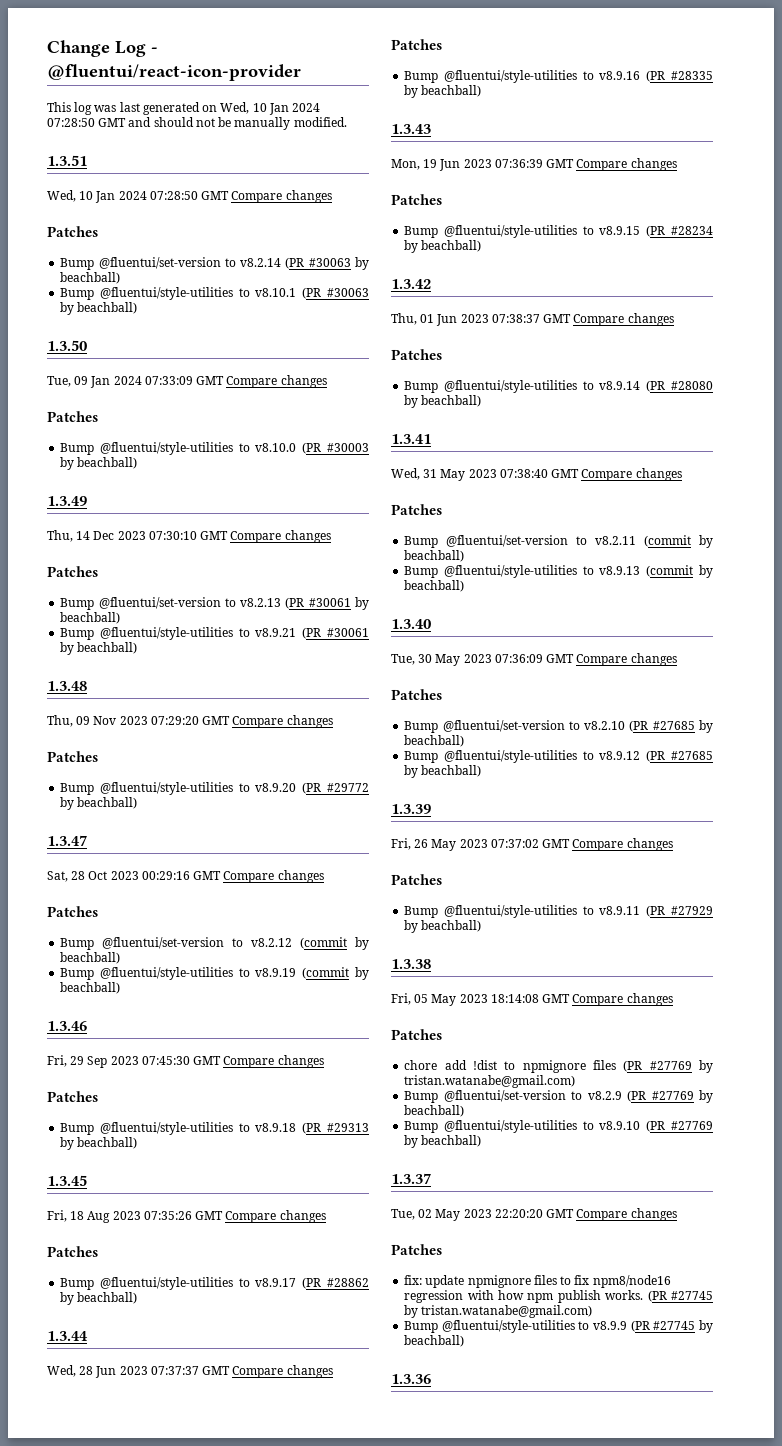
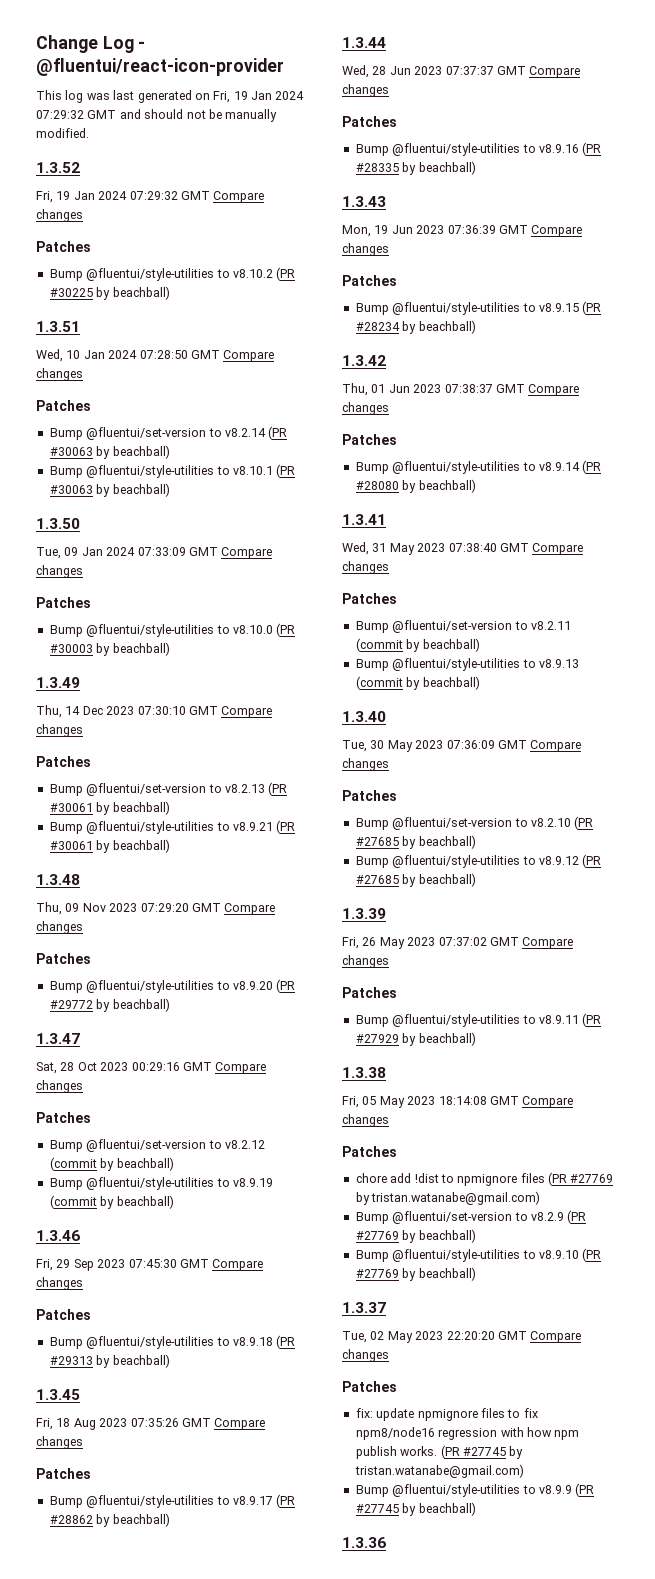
[220,102,321,115] [47,118,95,127] Wed, 10 Jan 2024 07:28:50 -> [213,91,305,103] [36,110,84,119] Fri, 19 Jan 2024 07:29:32
(347, 122) none -> [36,162,80,173] [36,191,265,203] [36,209,83,222] [36,241,91,252] [49,267,296,281] [49,286,170,300] // 1.3.52 // Fri, 19 Jan 2024 07:29:32 GMT Compare changes // Patches // Bump @fluentui/style-utilities to v8.10.2 (PR #30225 by beachball)

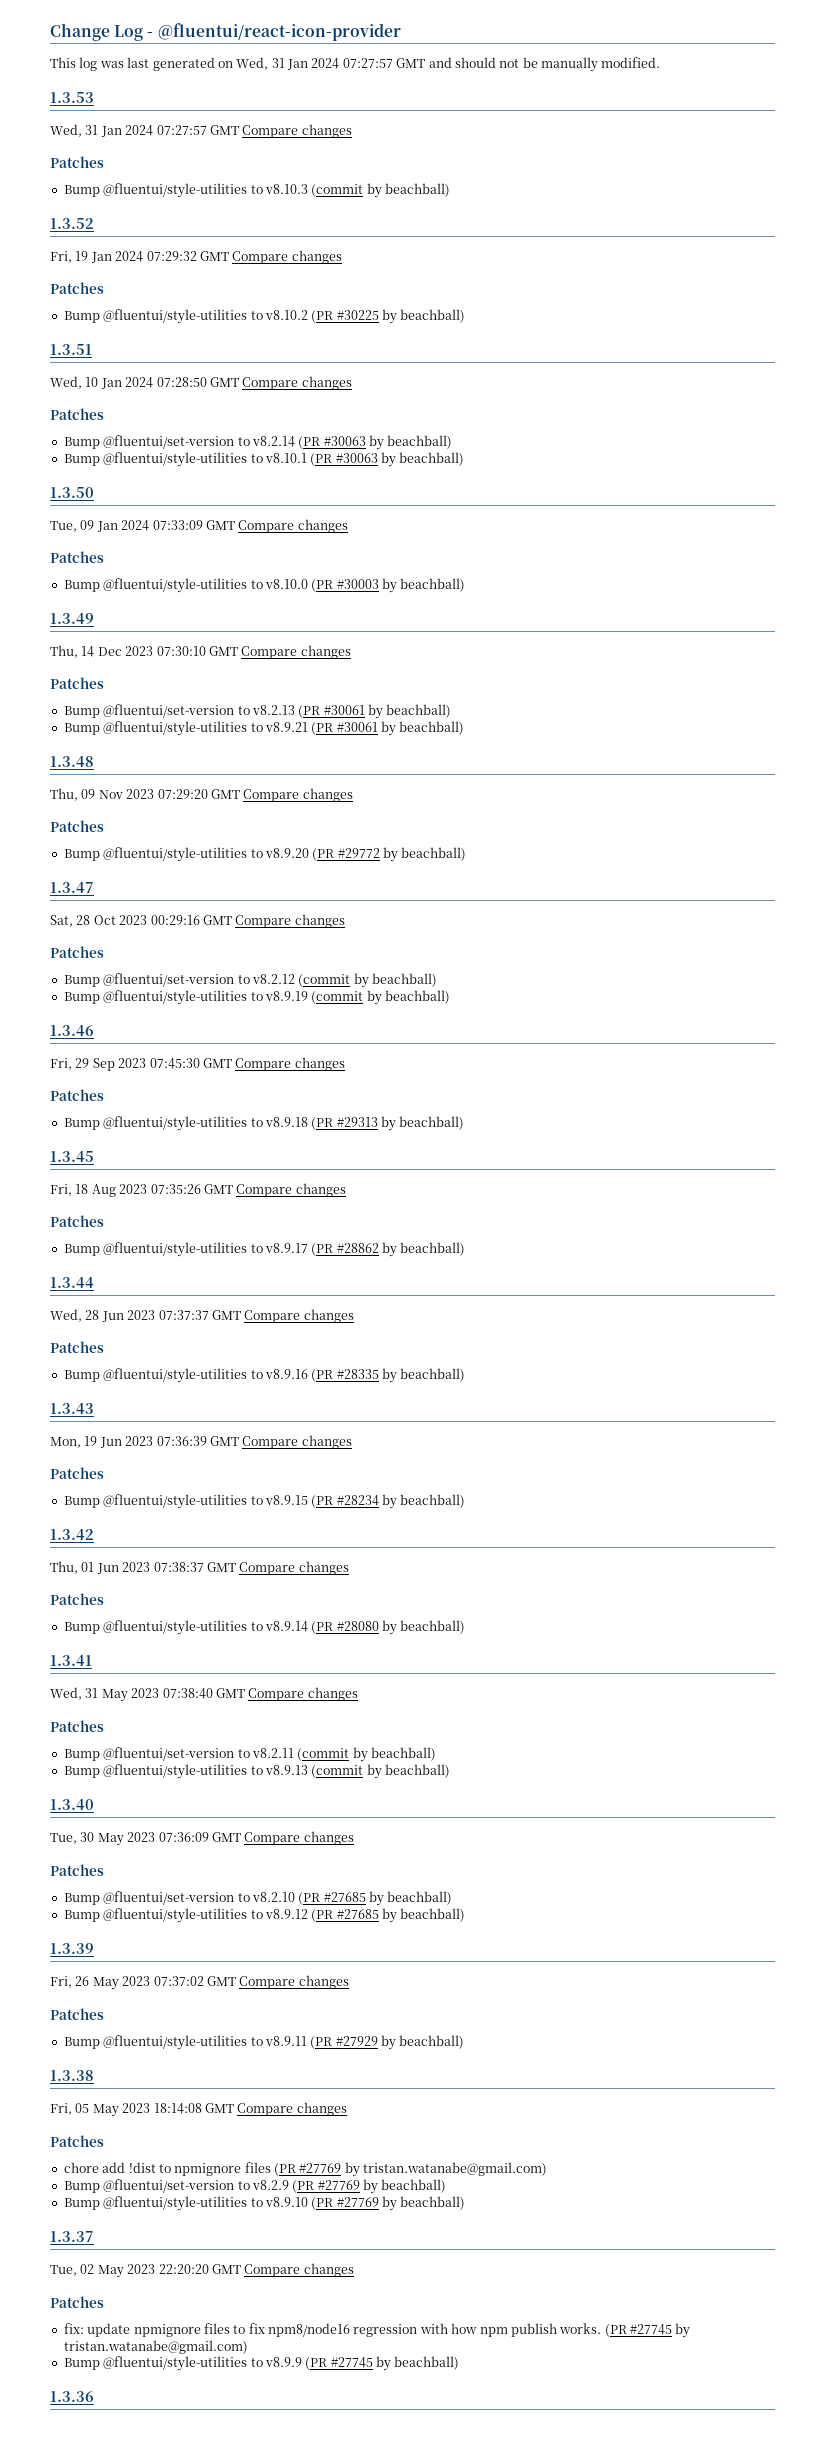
[213,91,305,103] [36,110,84,119] Fri, 19 Jan 2024 07:29:32 -> [236,57,393,70] Wed, 31 Jan 2024 07:27:57
(89, 133) none -> [50,92,94,103] [50,124,352,138] [50,156,104,168] [63,183,450,198] // 1.3.53 // Wed, 31 Jan 2024 07:27:57 GMT Compare changes // Patches // Bump @fluentui/style-utilities to v8.10.3 (commit by beachball)

